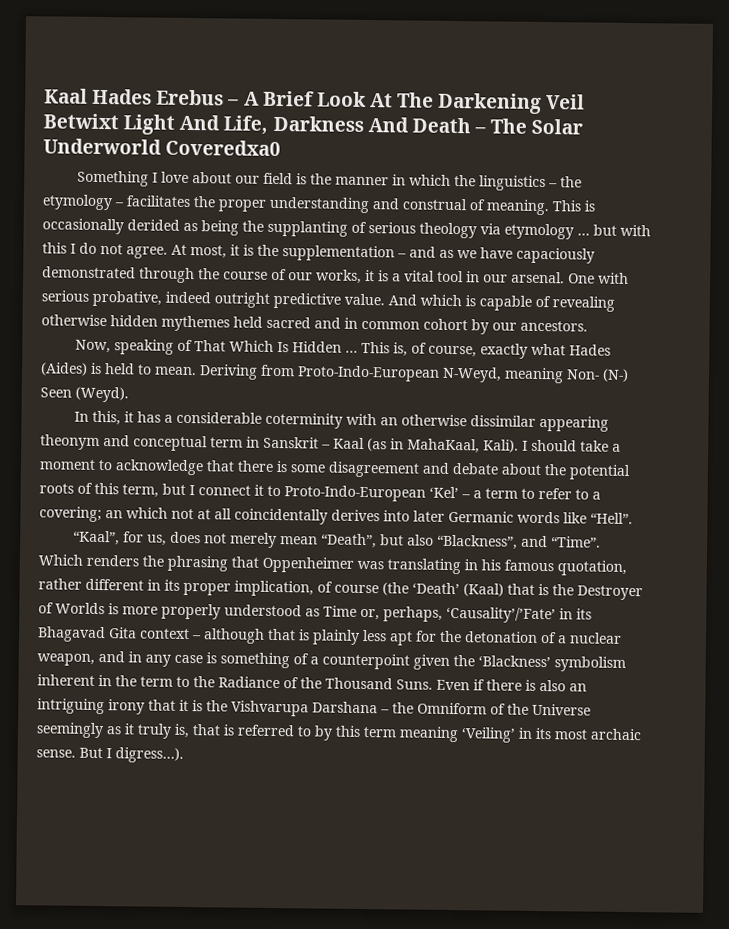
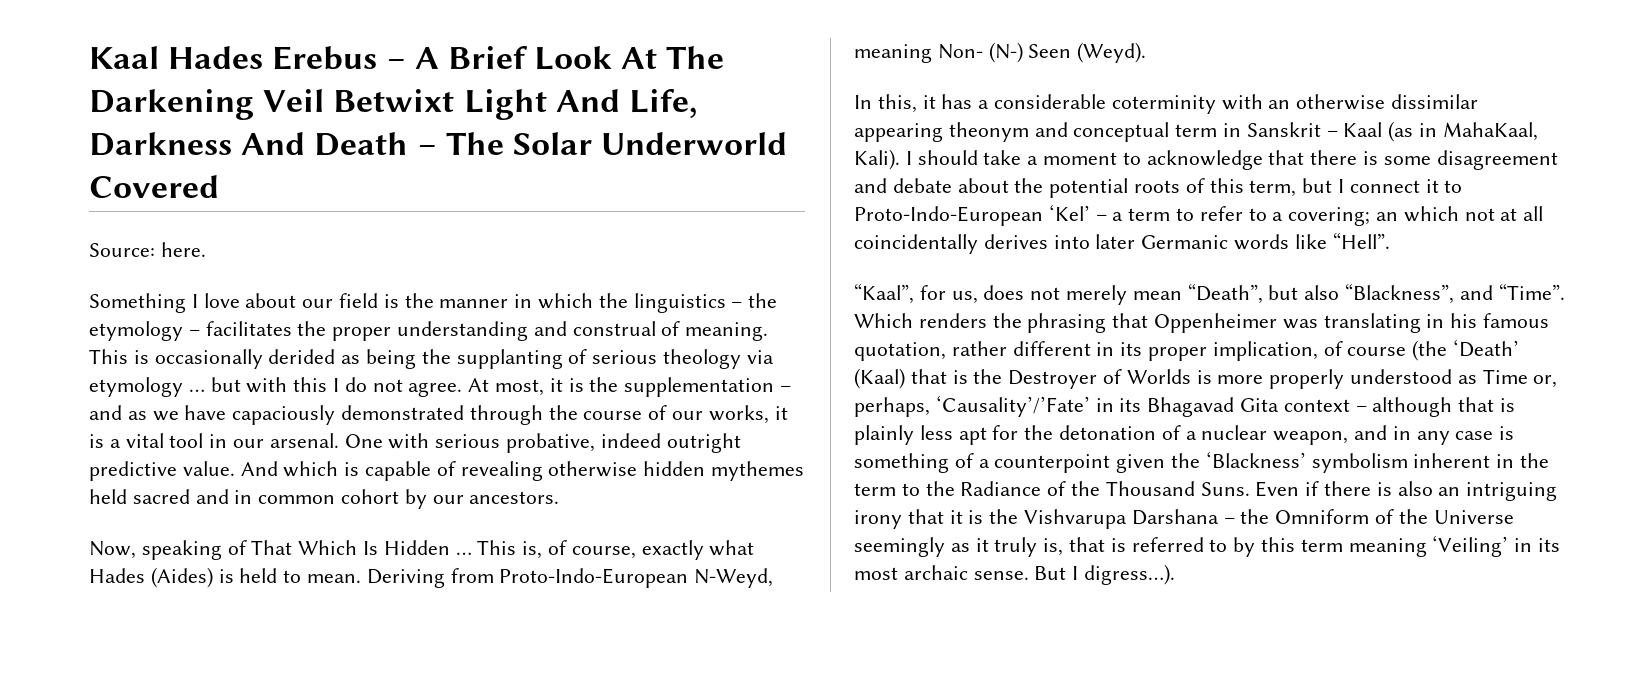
[165,139,282,157] Coveredxa0 -> [89,175,219,198] [89,242,206,257] Covered // Source: here.

